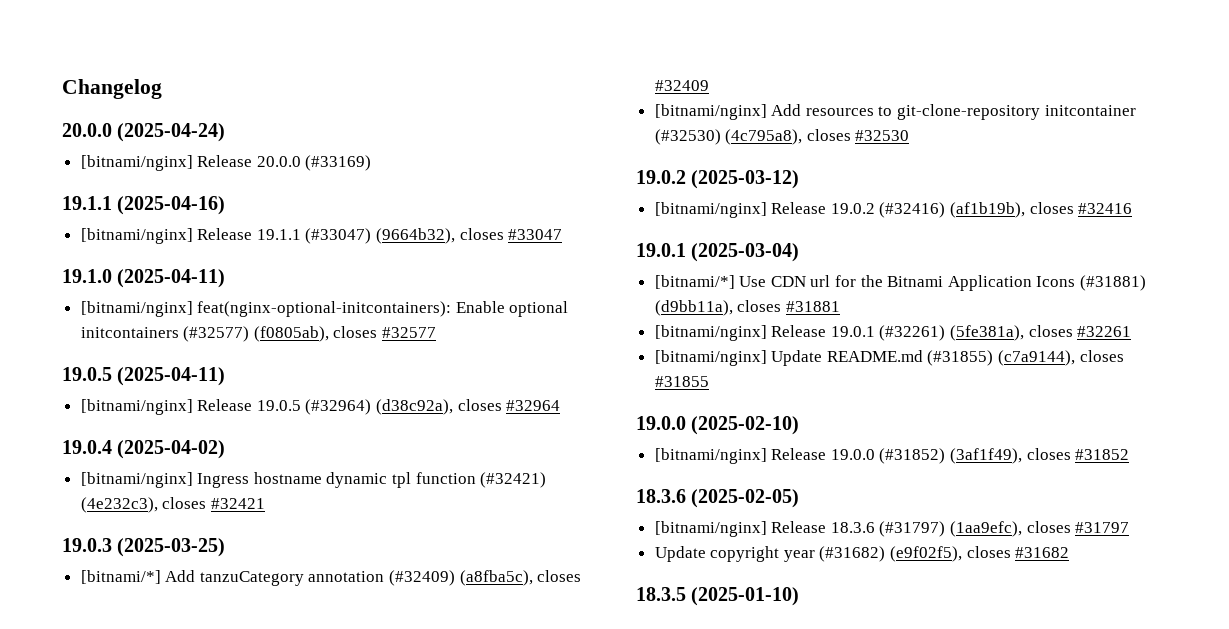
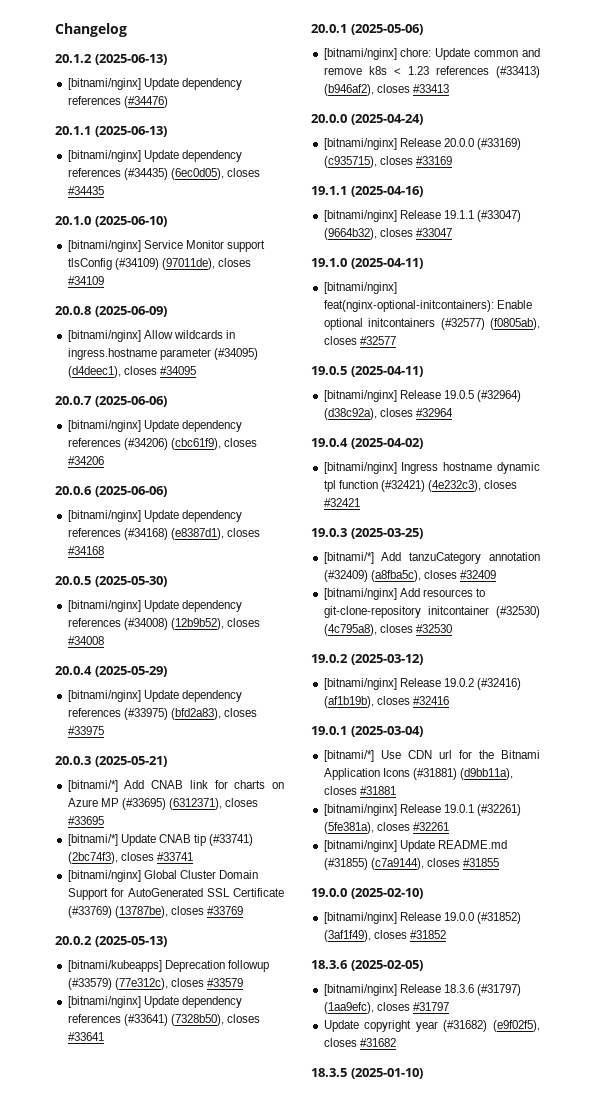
(162, 89) none -> [55,54,167,65] [67,78,242,90] [67,96,168,108] [55,126,167,137] [67,150,242,162] [67,168,260,180] [67,186,104,195] [55,216,167,227] [67,240,265,252] [67,258,251,270] [67,276,104,285] [55,306,167,317] [67,330,235,342] [67,348,258,360] [67,366,196,378] [55,396,167,407] [67,420,242,432] [67,438,257,450] [67,456,104,465] [55,486,167,497] [67,510,242,522] [67,528,260,540] [67,546,104,555] [55,576,167,587] [67,600,242,612] [67,618,260,630] [67,636,104,645] [55,666,167,677] [67,690,242,702] [67,708,257,720] [67,726,104,735] [55,756,167,767] [67,780,284,792] [67,798,259,810] [67,816,104,825] [67,834,254,846] [67,852,193,864] [67,870,258,882] [67,888,284,900] [67,906,243,918] [55,936,167,947] [67,960,269,972] [67,978,243,990] [67,996,242,1008] [67,1014,260,1026] [67,1032,104,1041] [311,24,423,35] [323,48,540,60] [323,66,540,78] [323,84,449,96] // 20.1.2 (2025-06-13) // [bitnami/nginx] Update dependency references (#34476) // 20.1.1 (2025-06-13) // [bitnami/nginx] Update dependency references (#34435) (6ec0d05), closes #34435 // 20.1.0 (2025-06-10) // [bitnami/nginx] Service Monitor support tlsConfig (#34109) (97011de), closes #34109 // 20.0.8 (2025-06-09) // [bitnami/nginx] Allow wildcards in ingress.hostname parameter (#34095) (d4deec1), closes #34095 // 20.0.7 (2025-06-06) // [bitnami/nginx] Update dependency references (#34206) (cbc61f9), closes #34206 // 20.0.6 (2025-06-06) // [bitnami/nginx] Update dependency references (#34168) (e8387d1), closes #34168 // 20.0.5 (2025-05-30) // [bitnami/nginx] Update dependency references (#34008) (12b9b52), closes #34008 // 20.0.4 (2025-05-29) // [bitnami/nginx] Update dependency references (#33975) (bfd2a83), closes #33975 // 20.0.3 (2025-05-21) // [bitnami/*] Add CNAB link for charts on Azure MP (#33695) (6312371), closes #33695 // [bitnami/*] Update CNAB tip (#33741) (2bc74f3), closes #33741 // [bitnami/nginx] Global Cluster Domain Support for AutoGenerated SSL Certificate (#33769) (13787be), closes #33769 // 20.0.2 (2025-05-13) // [bitnami/kubeapps] Deprecation followup (#33579) (77e312c), closes #33579 // [bitnami/nginx] Update dependency references (#33641) (7328b50), closes #33641 // 20.0.1 (2025-05-06) // [bitnami/nginx] chore: Update common and remove k8s < 1.23 references (#33413) (b946af2), closes #33413
(372, 163) none -> [323,156,452,168] (c935715), closes #33169

